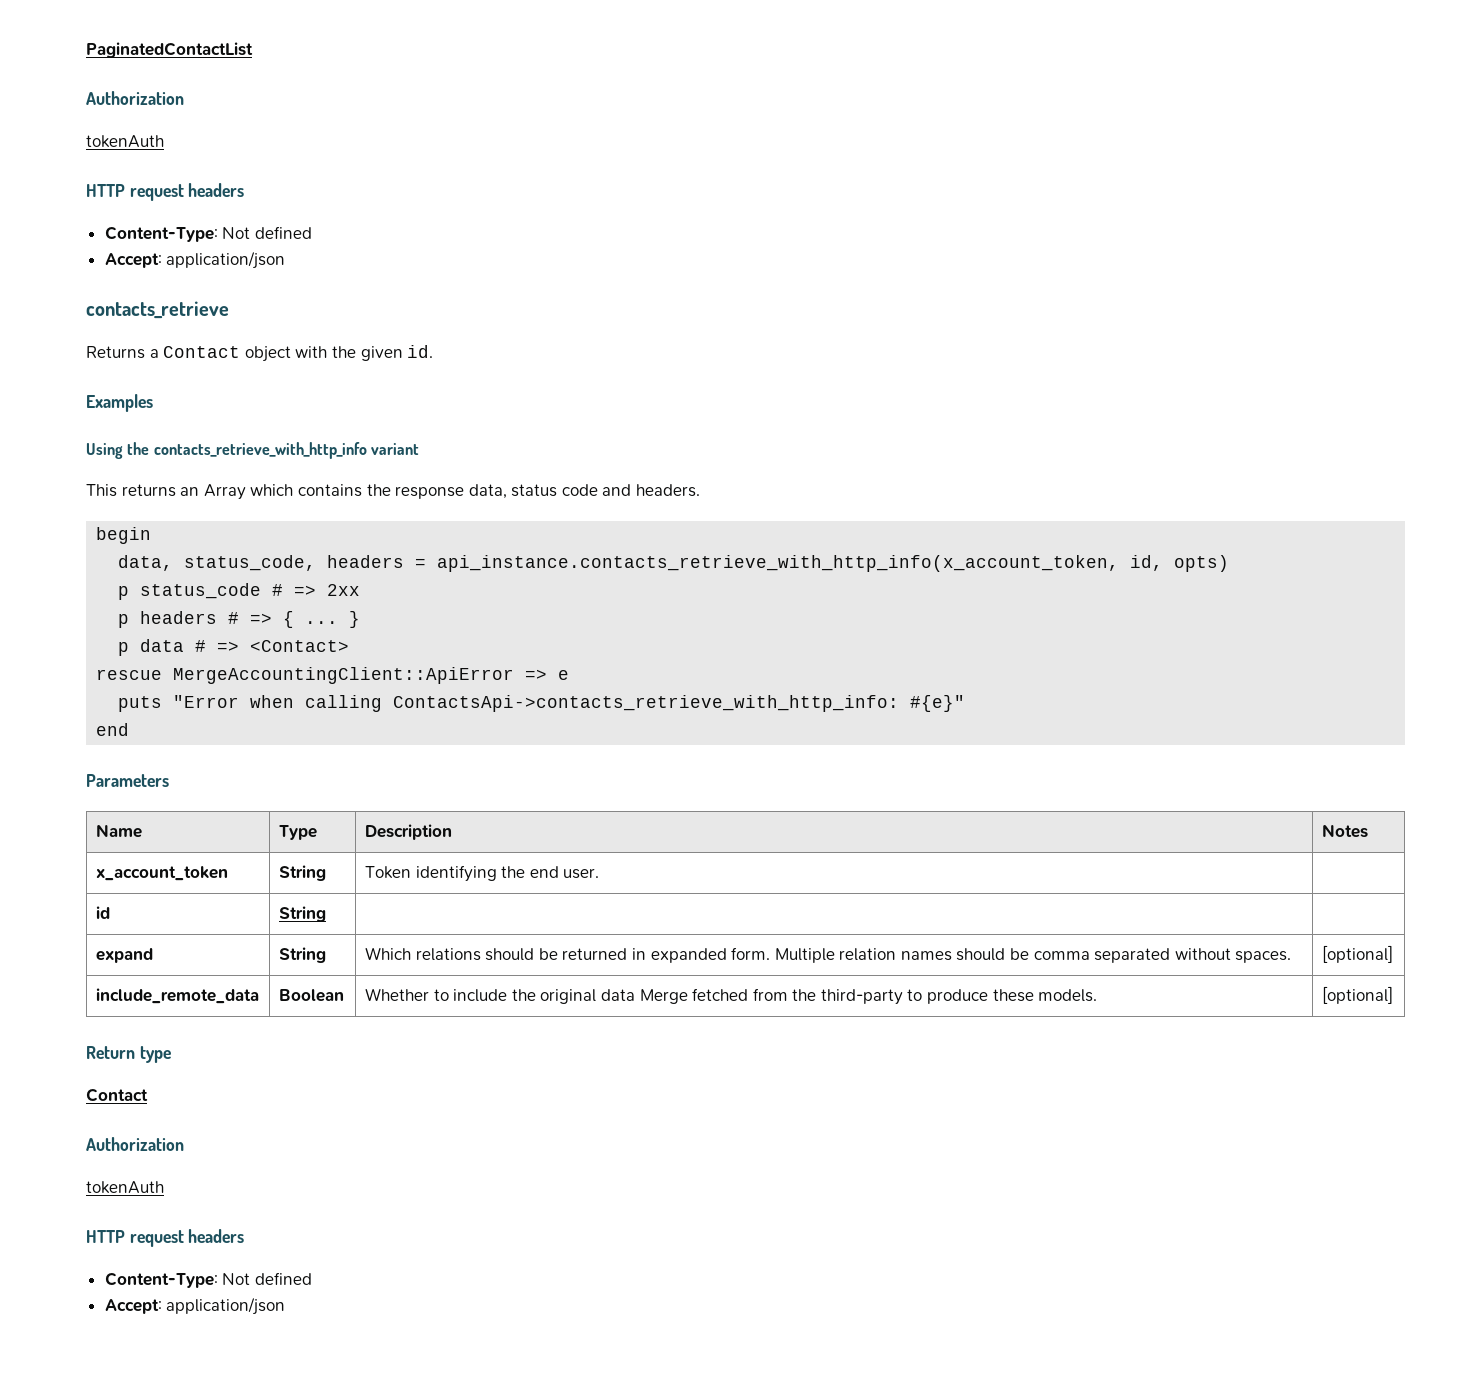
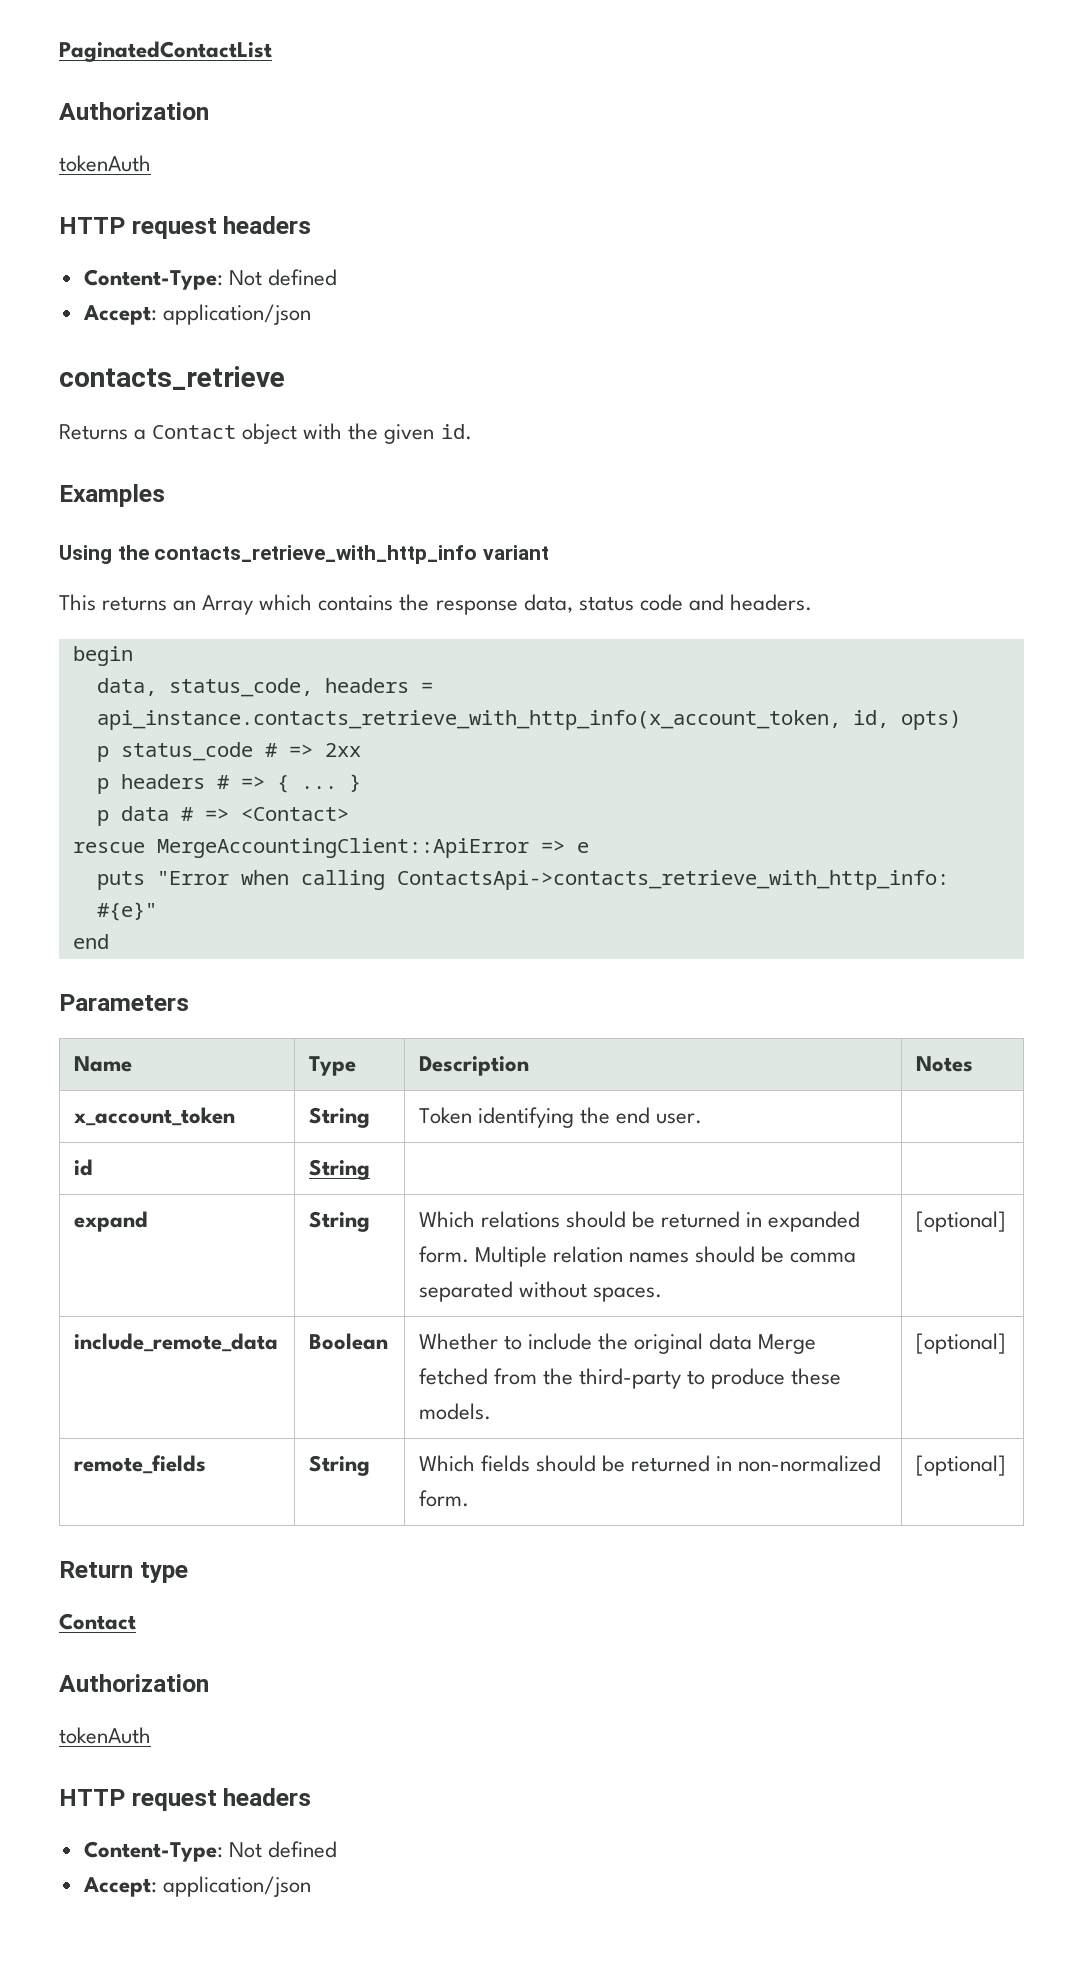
(1393, 995) none -> [74,1455,207,1474] [309,1455,371,1476] [419,1455,882,1472] [419,1490,470,1507] [916,1455,1007,1476] // remote_fields | String | Which fields should be returned in non-normalized form. | [optional]

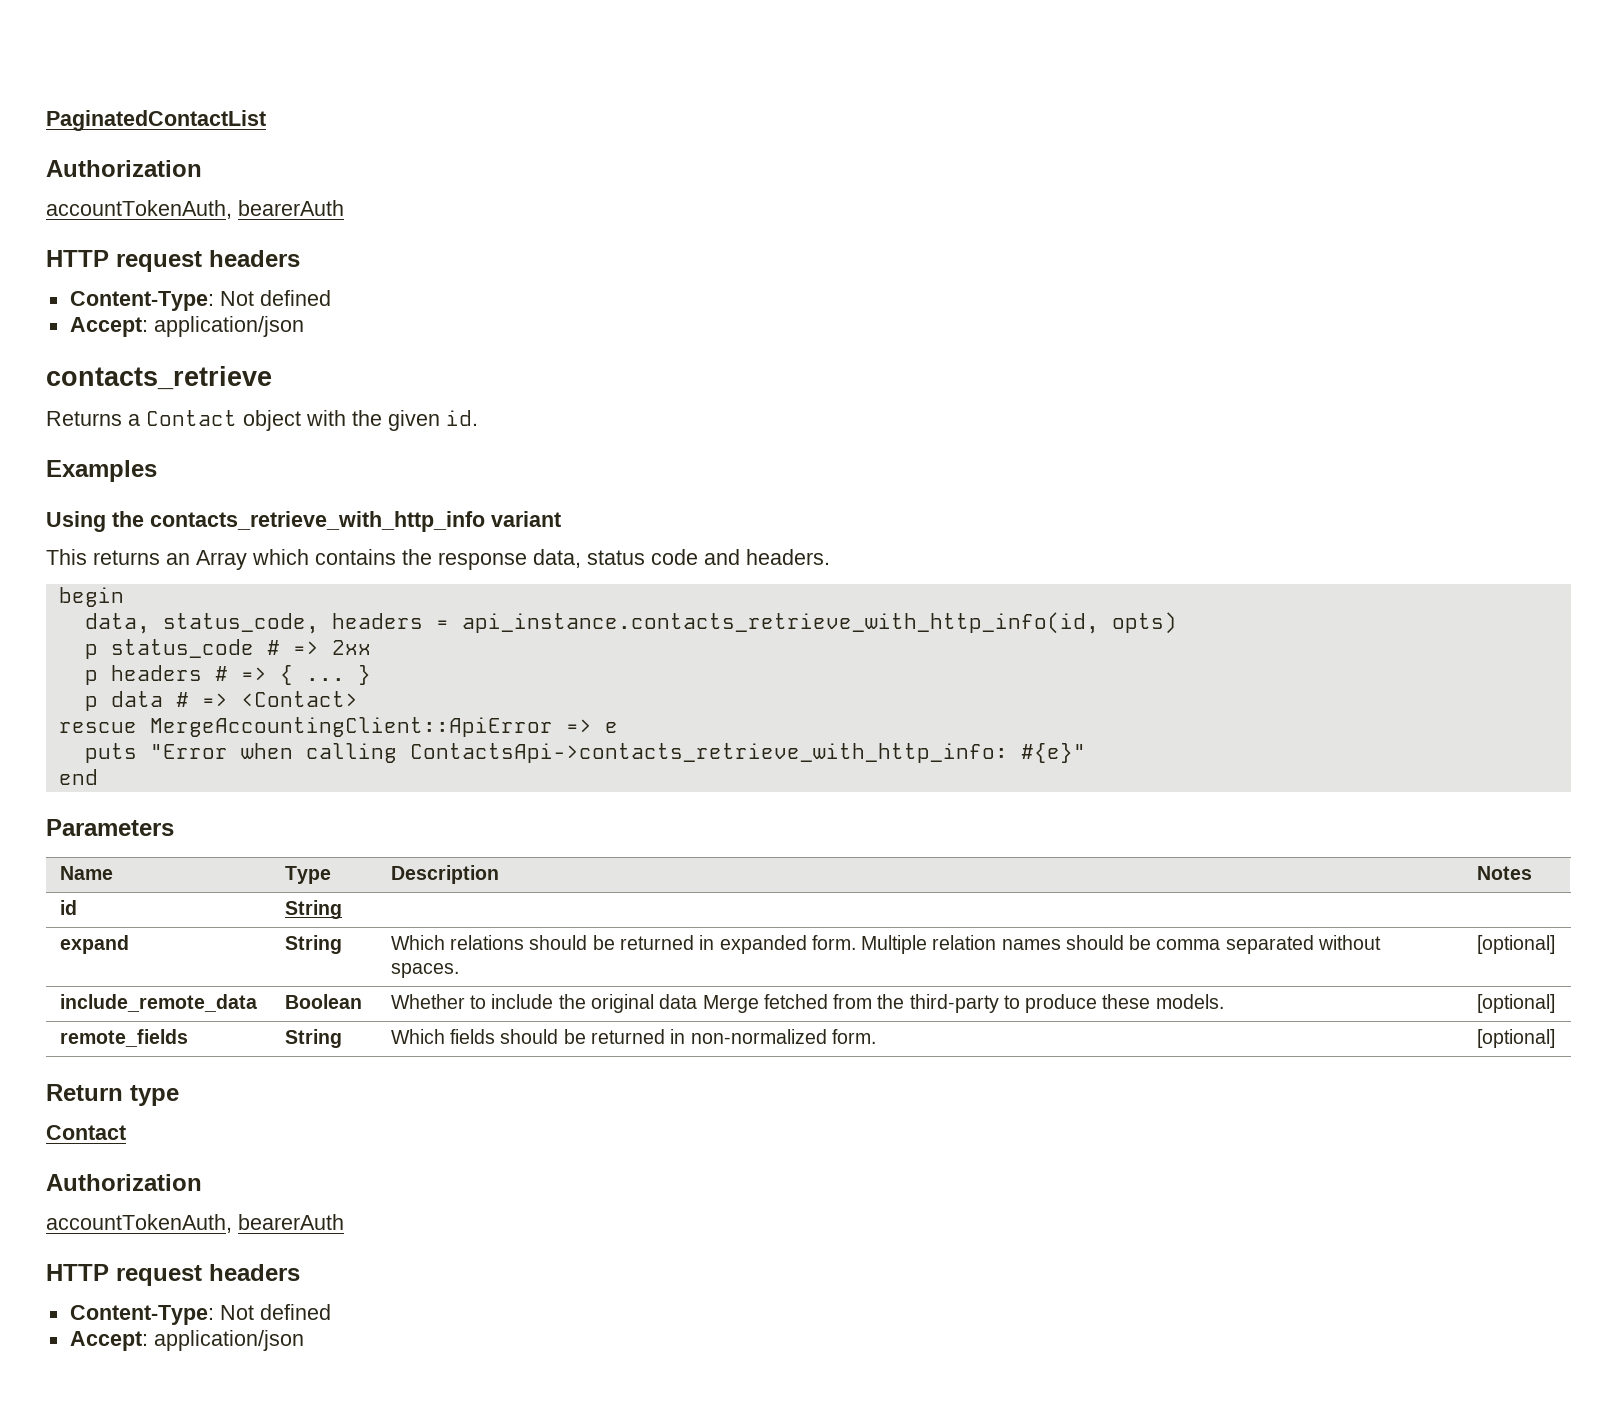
[59,155,151,172] tokenAuth -> [46,200,344,219] accountTokenAuth, bearerAuth
[96,710,889,730] api_instance.contacts_retrieve_with_http_info(x_account_token, id, -> [461,612,1099,634] api_instance.contacts_retrieve_with_http_info(id,
[74,1107,236,1126] [309,1107,371,1128] [419,1107,703,1128] // x_account_token | String | Token identifying the end user. | -> (1532, 873) none
[59,1727,151,1744] tokenAuth -> [46,1214,344,1233] accountTokenAuth, bearerAuth

